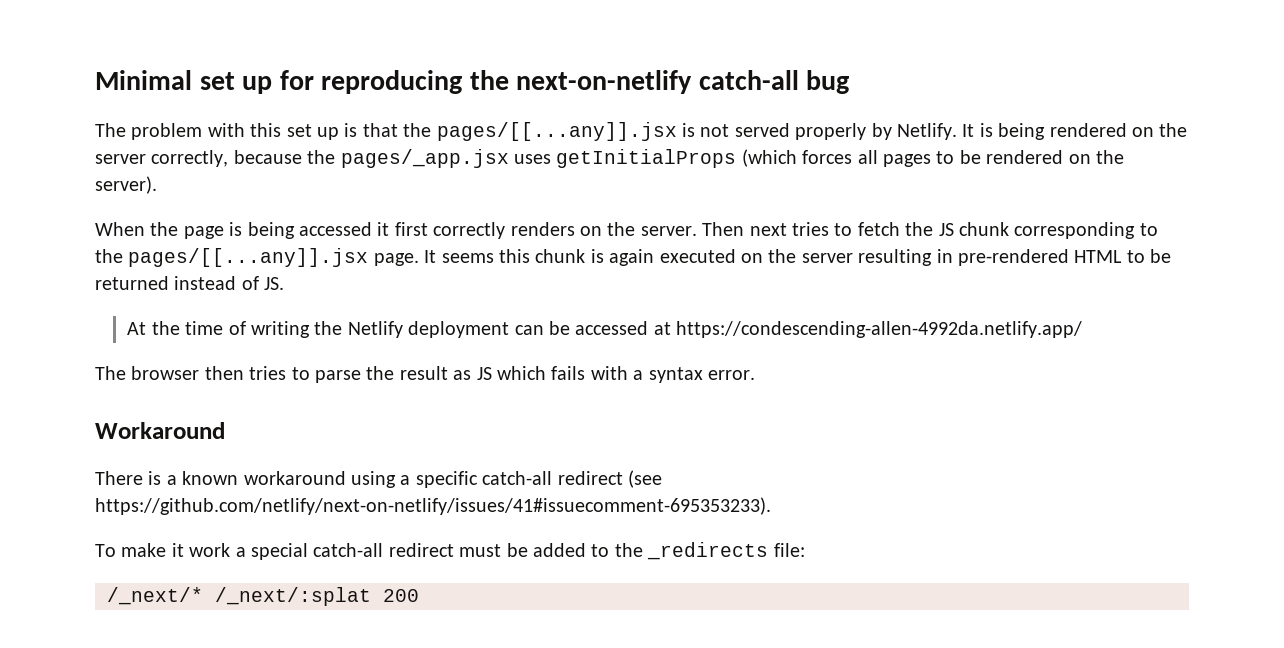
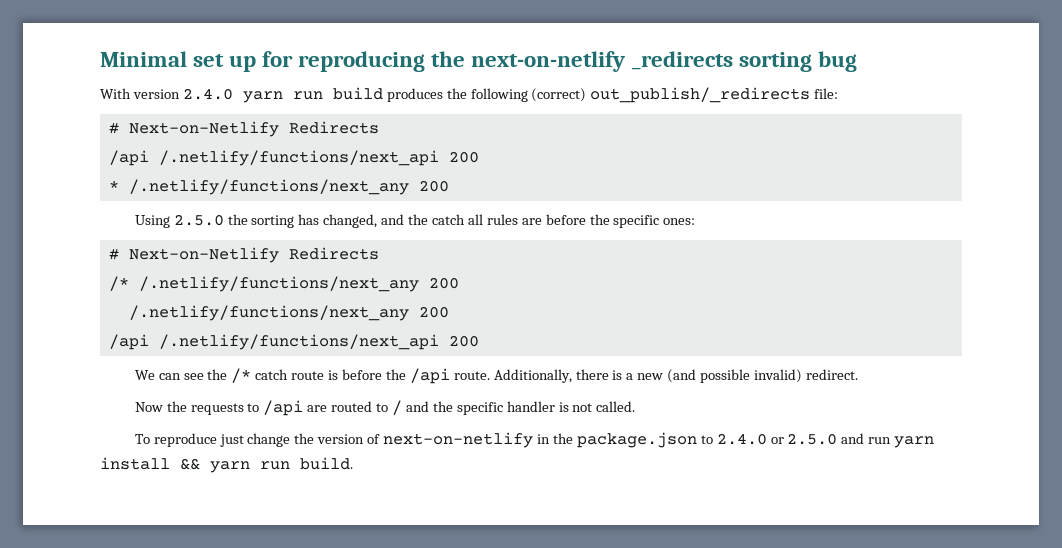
[698,70,799,90] catch-all -> [631,51,812,72] _redirects sorting
[95,122,1188,141] [95,149,1124,168] [95,176,157,194] [95,222,1158,239] [95,248,1172,267] [95,276,285,290] [127,321,1083,338] [95,366,755,383] [95,422,225,439] [95,470,662,488] [95,497,771,515] [95,542,805,560] [107,587,419,606] The problem with this set up is that the pages/[[...any]].jsx is not served properly by Netlify. It is being rendered on the server correctly, because the pages/_app.jsx uses getInitialProps (which forces all pages to be rendered on the server). // When the page is being accessed it first correctly renders on the server. Then next tries to fetch the JS chunk corresponding to the pages/[[...any]].jsx page. It seems this chunk is again executed on the server resulting in pre-rendered HTML to be returned instead of JS. // At the time of writing the Netlify deployment can be accessed at https://condescending-allen-4992da.netlify.app/ // The browser then tries to parse the result as JS which fails with a syntax error. // Workaround // There is a known workaround using a specific catch-all redirect (see https://github.com/netlify/next-on-netlify/issues/41#issuecomment-695353233). // To make it work a special catch-all redirect must be added to the _redirects file: // /_next/* /_next/:splat 200 -> [100,87,839,103] [108,121,379,137] [108,150,479,166] [108,179,449,195] [134,214,696,228] [108,247,379,263] [108,276,459,292] [128,305,449,321] [108,334,479,350] [134,368,858,384] [134,400,636,416] [134,432,935,448] [100,457,353,473] With version 2.4.0 yarn run build produces the following (correct) out_publish/_redirects file: // # Next-on-Netlify Redirects // /api /.netlify/functions/next_api 200 // * /.netlify/functions/next_any 200 // Using 2.5.0 the sorting has changed, and the catch all rules are before the specific ones: // # Next-on-Netlify Redirects // /* /.netlify/functions/next_any 200 // /.netlify/functions/next_any 200 // /api /.netlify/functions/next_api 200 // We can see the /* catch route is before the /api route. Additionally, there is a new (and possible invalid) redirect. // Now the requests to /api are routed to / and the specific handler is not called. // To reproduce just change the version of next-on-netlify in the package.json to 2.4.0 or 2.5.0 and run yarn install && yarn run build.

